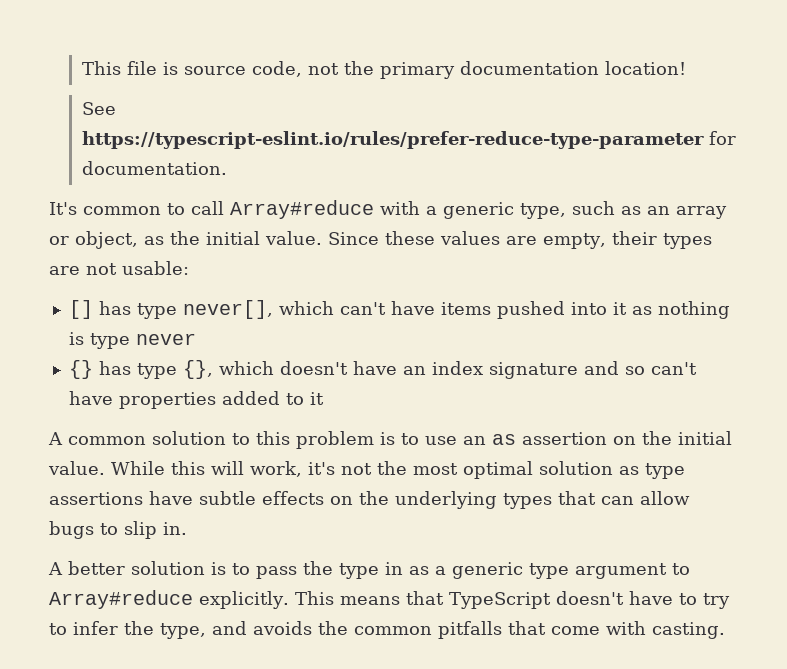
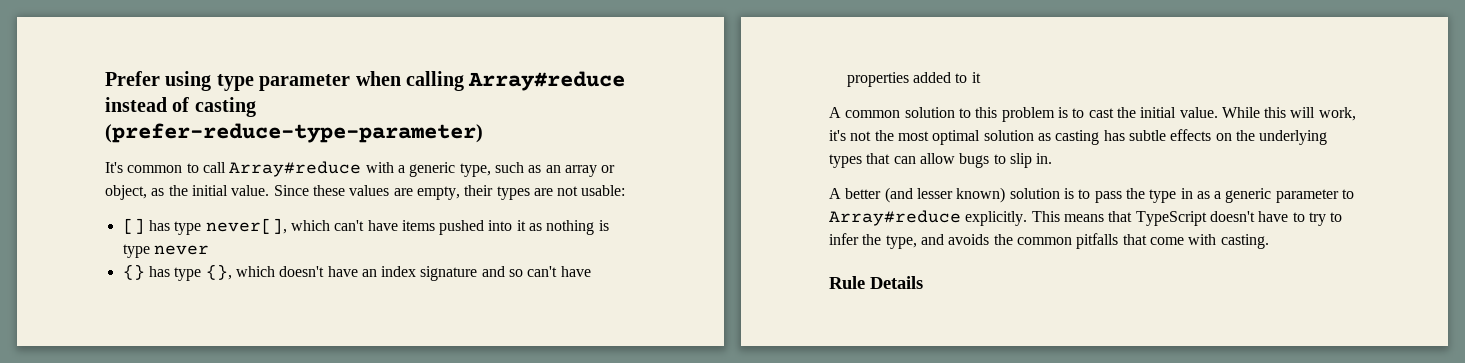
[81,61,686,79] [81,102,116,115] [81,131,736,149] [81,161,227,175] This file is source code, not the primary documentation location! // See https://typescript-eslint.io/rules/prefer-reduce-type-parameter for documentation. -> [105,71,626,91] [105,97,256,117] [105,123,483,143] Prefer using type parameter when calling Array#reduce instead of casting (prefer-reduce-type-parameter)
[425,432,636,445] use an as assertion on -> [1088,108,1114,118] cast
[645,463,685,479] [49,491,193,505] type assertions have -> [1055,130,1125,145] casting has
(125, 568) none -> [884,187,1006,203] (and lesser known)
[529,563,667,579] type argument -> [1275,189,1339,203] parameter
(725, 630) none -> [829,276,923,289] // Rule Details

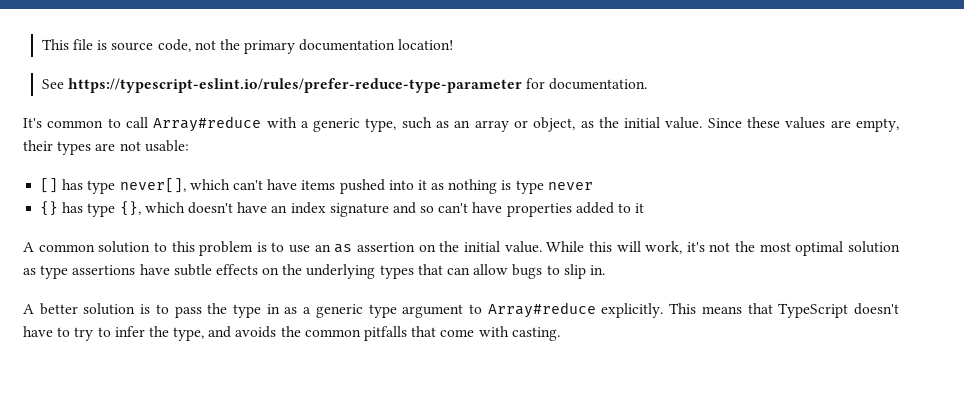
[105,71,626,91] [105,97,256,117] [105,123,483,143] Prefer using type parameter when calling Array#reduce instead of casting (prefer-reduce-type-parameter) -> [41,39,454,54] [41,78,648,93] This file is source code, not the primary documentation location! // See https://typescript-eslint.io/rules/prefer-reduce-type-parameter for documentation.
[1088,108,1114,118] cast -> [289,242,436,253] use an as assertion on
[1055,130,1125,145] casting has -> [40,264,170,279] type assertions have
[884,187,1006,203] (and lesser known) -> (78, 309) none
[1275,189,1339,203] parameter -> [368,304,464,318] type argument
[829,276,923,289] // Rule Details -> (560, 334) none

